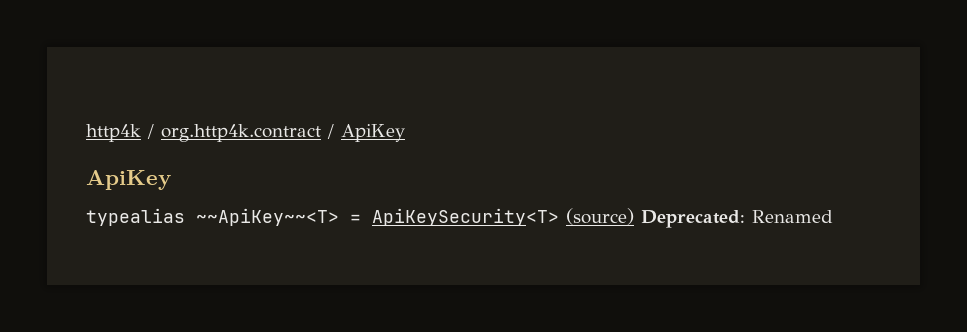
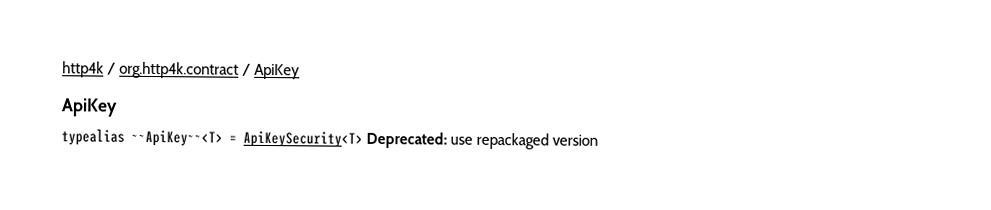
[566,208,833,228] (source) Deprecated: Renamed -> [366,131,599,150] Deprecated: use repackaged version

